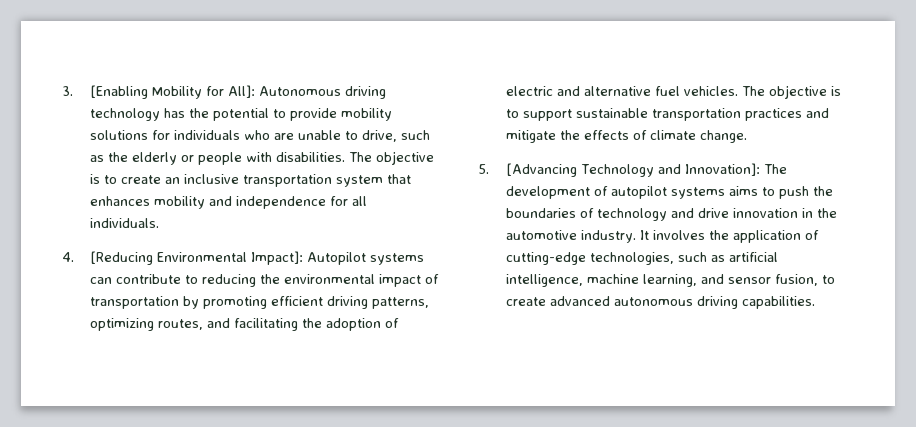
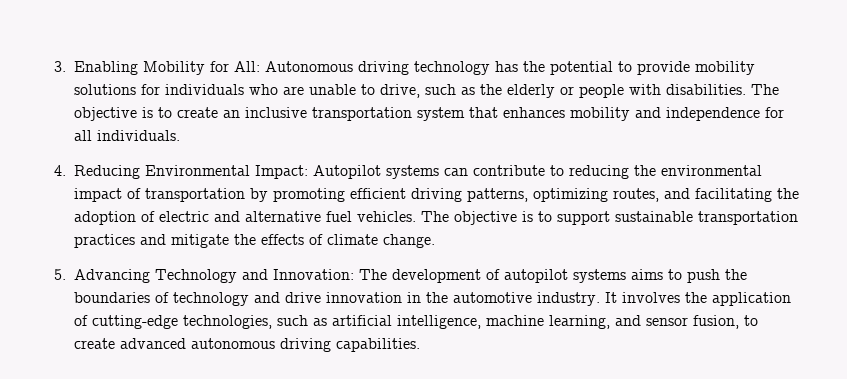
[89,85,148,99] [Enabling -> [74,61,138,75] Enabling
[227,85,255,98] All]: -> [234,61,260,72] All:
[89,251,303,265] [Reducing Environmental Impact]: -> [74,165,308,179] Reducing Environmental Impact:
[505,163,577,177] [Advancing -> [74,269,150,283] Advancing
[684,163,760,176] Innovation]: -> [273,269,354,280] Innovation:

